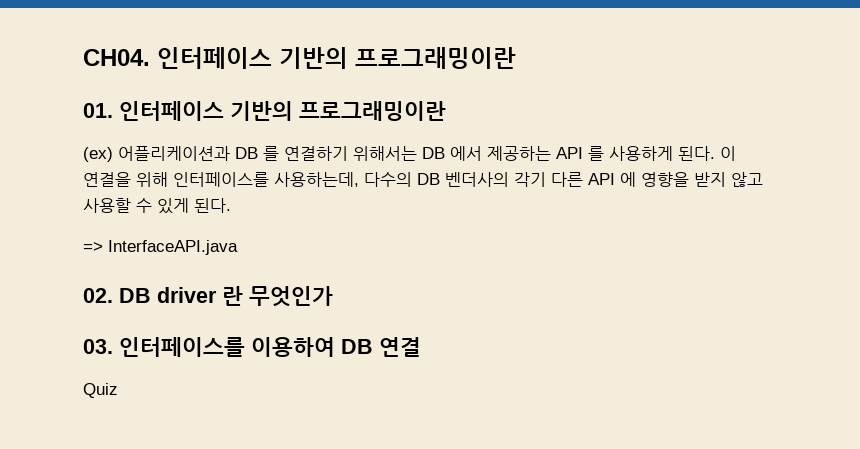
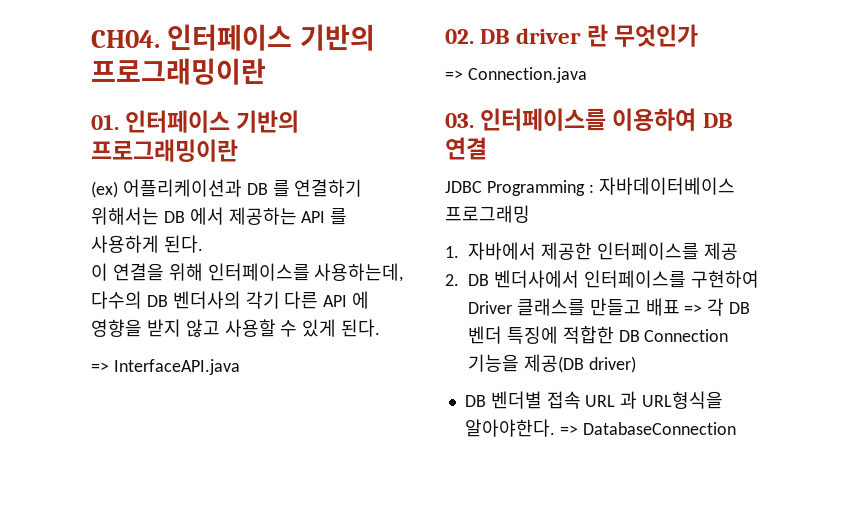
(715, 153) none -> (203, 244) //
(333, 296) none -> [445,67,587,83] // => Connection.java
[83,383,118,398] Quiz -> [445,177,735,196] [445,205,530,223] [445,242,738,260] [445,270,759,288] [468,298,751,316] [468,326,729,344] [468,354,636,373] [464,391,724,409] [464,419,736,437] JDBC Programming : 자바데이터베이스 프로그래밍 // 1. 자바에서 제공한 인터페이스를 제공 // 2. DB 벤더사에서 인터페이스를 구현하여 Driver 클래스를 만들고 배표 => 각 DB 벤더 특징에 적합한 DB Connection 기능을 제공(DB driver) // DB 벤더별 접속 URL 과 URL형식을 알아야한다. => DatabaseConnection

